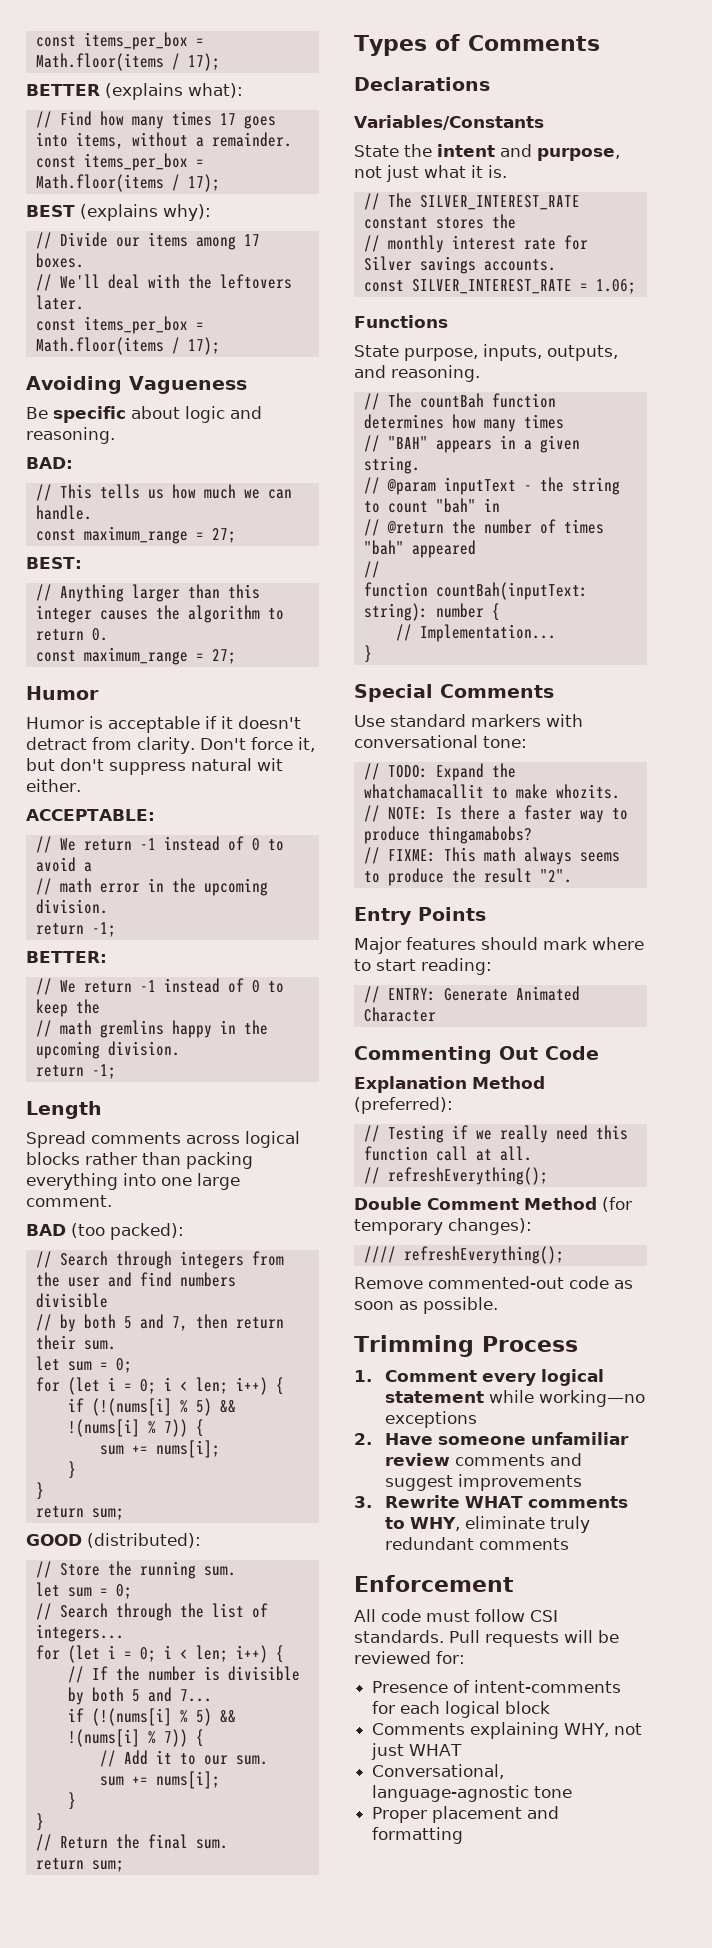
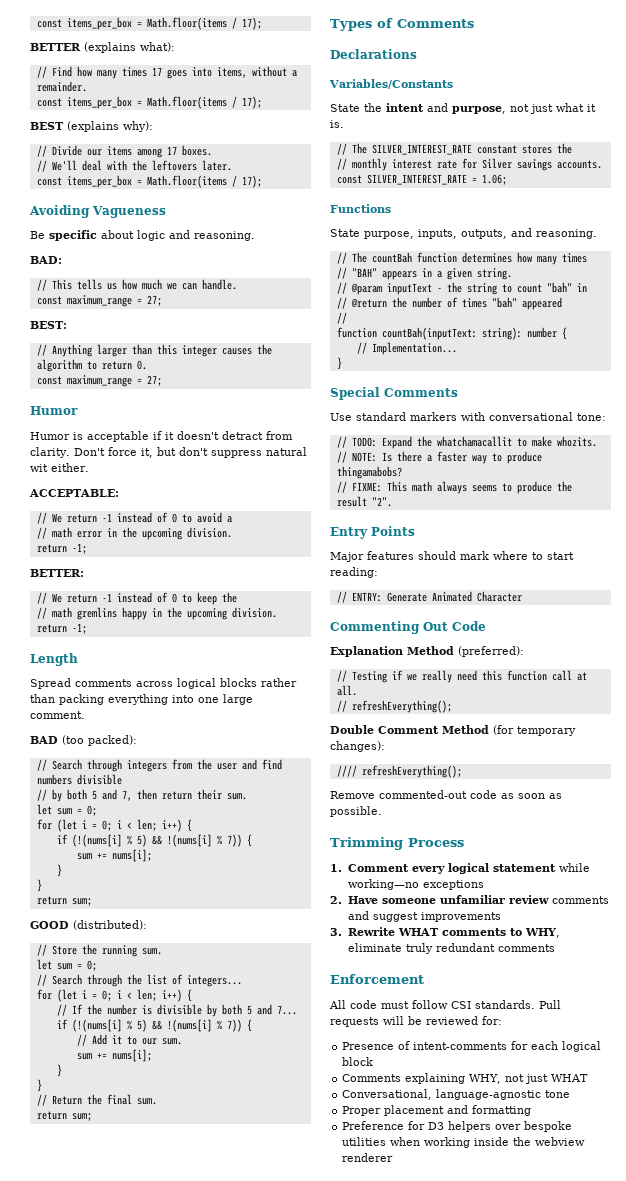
(464, 1835) none -> [342,1121,573,1132] [342,1137,586,1148] [342,1153,394,1162] // Preference for D3 helpers over bespoke utilities when working inside the webview renderer

